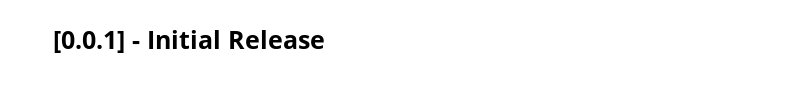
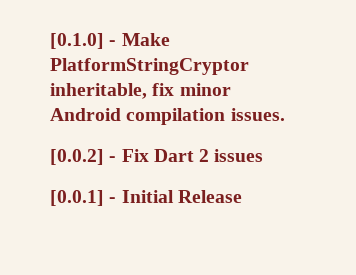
(53, 42) none -> [50,33,170,49] [50,58,249,75] [50,83,231,99] [50,108,285,125] [50,149,264,165] [0.1.0] - Make PlatformStringCryptor inheritable, fix minor Android compilation issues. // [0.0.2] - Fix Dart 2 issues //

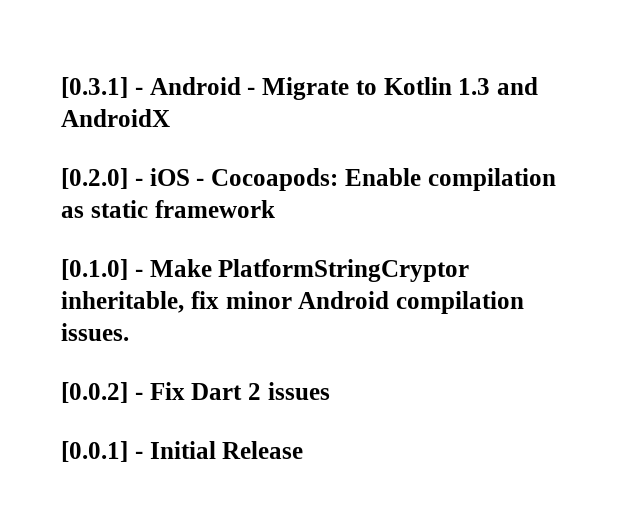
(50, 41) none -> [61,77,538,100] [61,109,170,127] [61,168,556,191] [61,200,275,218] [0.3.1] - Android - Migrate to Kotlin 1.3 and AndroidX // [0.2.0] - iOS - Cocoapods: Enable compilation as static framework //

